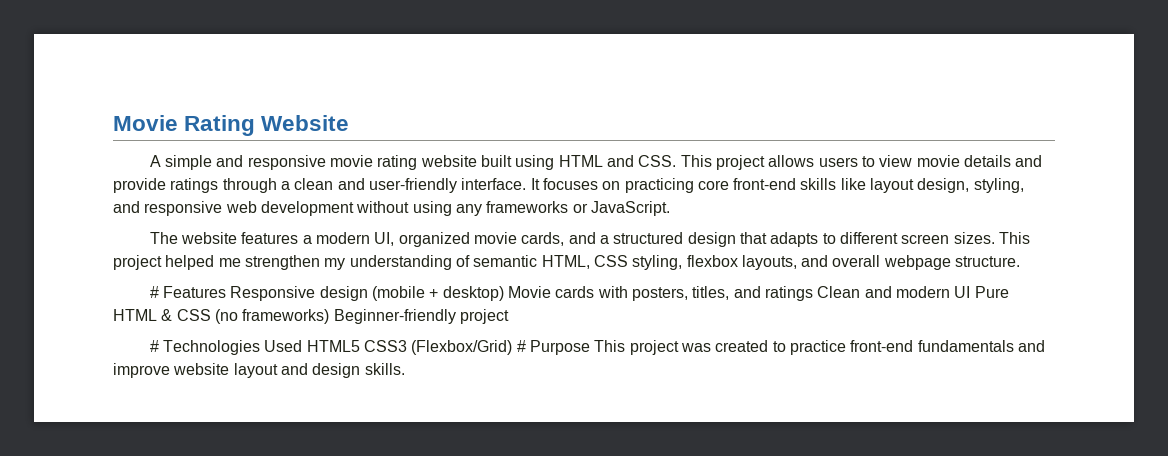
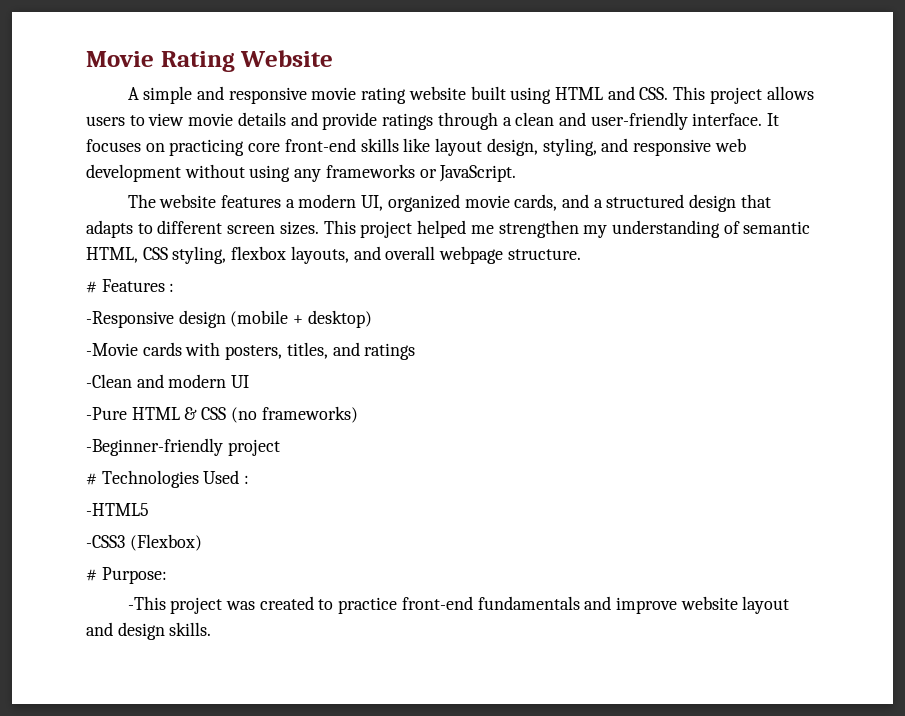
[230,286,316,301] Responsive -> [169,283,175,292] [86,311,174,328] : // -Responsive
[508,286,552,298] Movie -> [86,343,138,356] // -Movie
[817,286,861,298] Clean -> [86,374,132,388] // -Clean
[974,286,1009,298] Pure -> [86,407,127,420] // -Pure
[333,309,456,324] Beginner-friendly -> [86,438,223,456] // -Beginner-friendly
[306,340,626,355] HTML5 CSS3 (Flexbox/Grid) # Purpose This -> [244,475,250,484] [86,503,149,516] [86,534,202,551] [86,567,167,584] [127,596,166,610] : // -HTML5 // -CSS3 (Flexbox) // # Purpose: // -This

